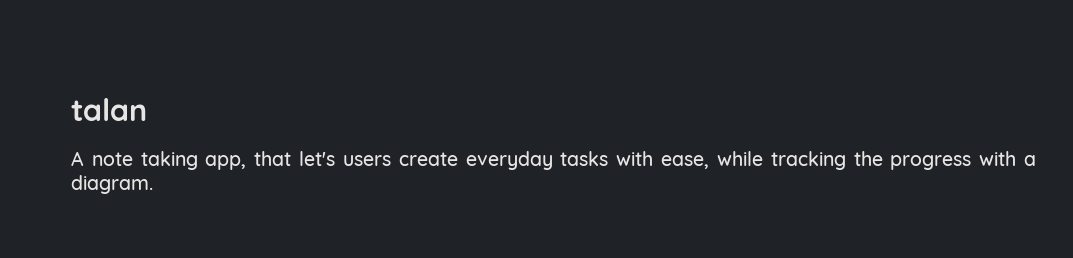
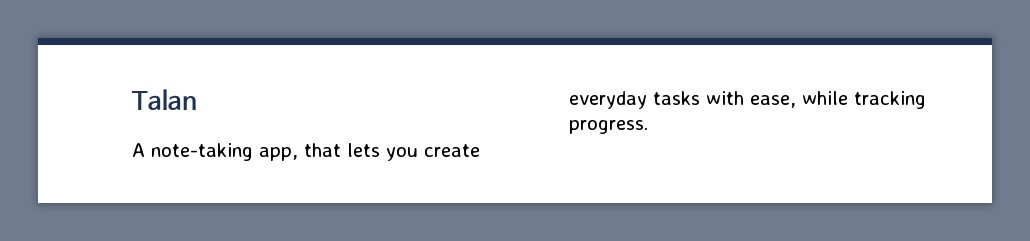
[71,98,147,121] talan -> [132,89,197,110] Talan
[91,151,391,170] note taking app, that let's users -> [151,143,418,161] note-taking app, that lets you
[853,151,1037,170] [71,175,153,194] the progress with a diagram. -> [569,120,648,134] progress.

